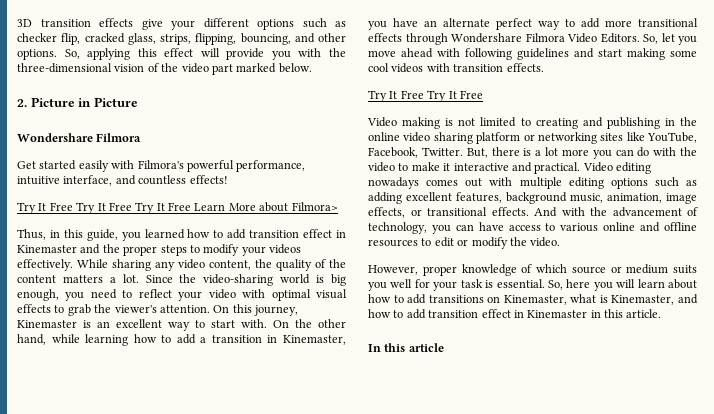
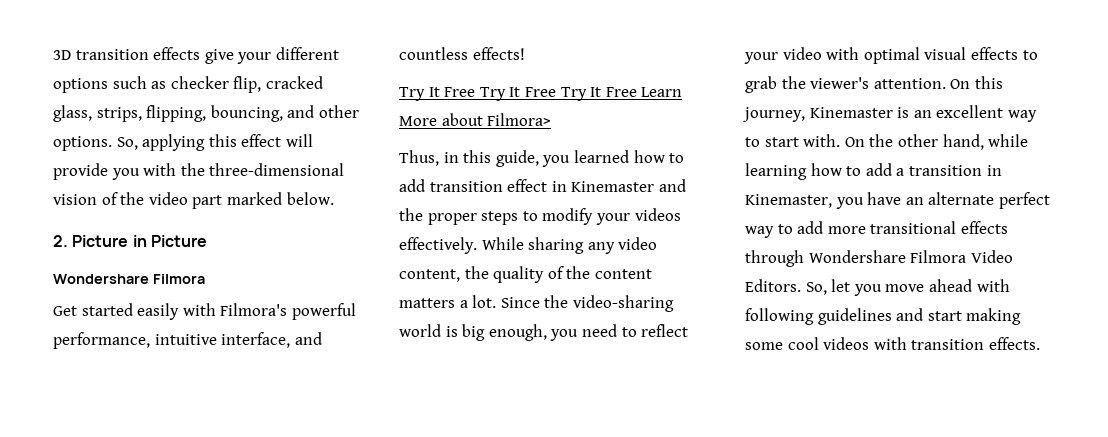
[368,90,483,102] [367,117,697,129] [368,132,697,144] [368,147,697,159] [368,162,651,174] [368,177,697,189] [368,192,697,204] [368,207,698,218] [368,222,697,234] [368,237,561,249] [368,264,697,276] [368,279,697,291] [368,294,698,305] [368,309,662,319] [368,343,444,352] // Try It Free Try It Free // Video making is not limited to creating and publishing in the online video sharing platform or networking sites like YouTube, Facebook, Twitter. But, there is a lot more you can do with the video to make it interactive and practical. Video editing nowadays comes out with multiple editing options such as adding excellent features, background music, animation, image effects, or transitional effects. And with the advancement of technology, you can have access to various online and offline resources to edit or modify the video. // However, proper knowledge of which source or medium suits you well for your task is essential. So, here you will learn about how to add transitions on Kinemaster, what is Kinemaster, and how to add transition effect in Kinemaster in this article. // In this article -> (1040, 343) none

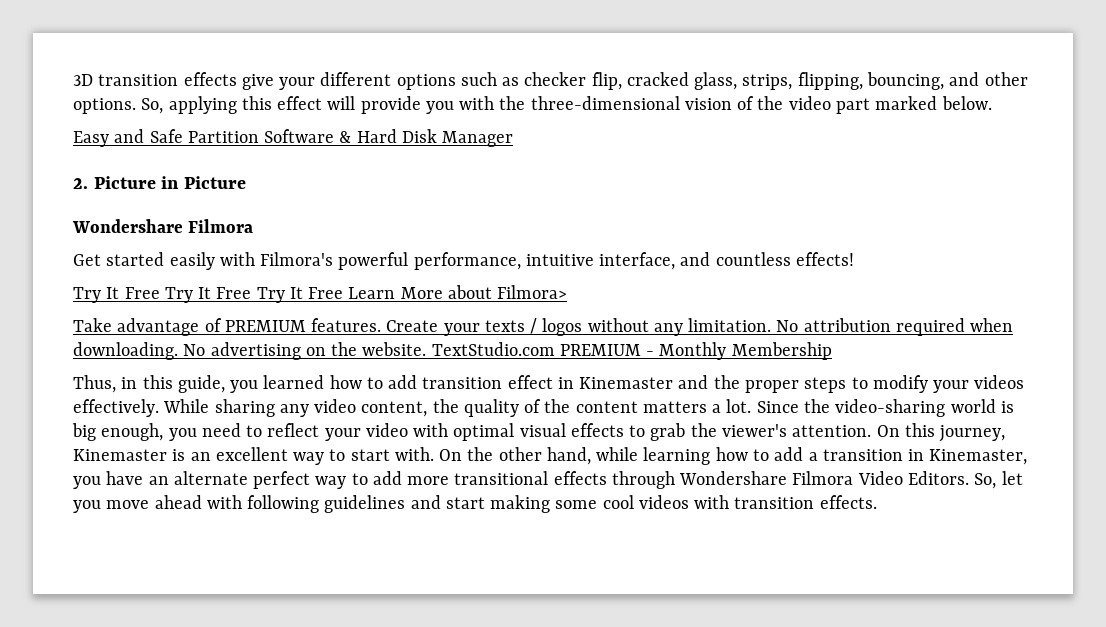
(334, 198) none -> [73,129,514,147] // Easy and Safe Partition Software & Hard Disk Manager
(552, 119) none -> [73,318,1014,336] [73,342,832,360] // Take advantage of PREMIUM features. Create your texts / logos without any limitation. No attribution required when downloading. No advertising on the website. TextStudio.com PREMIUM - Monthly Membership

